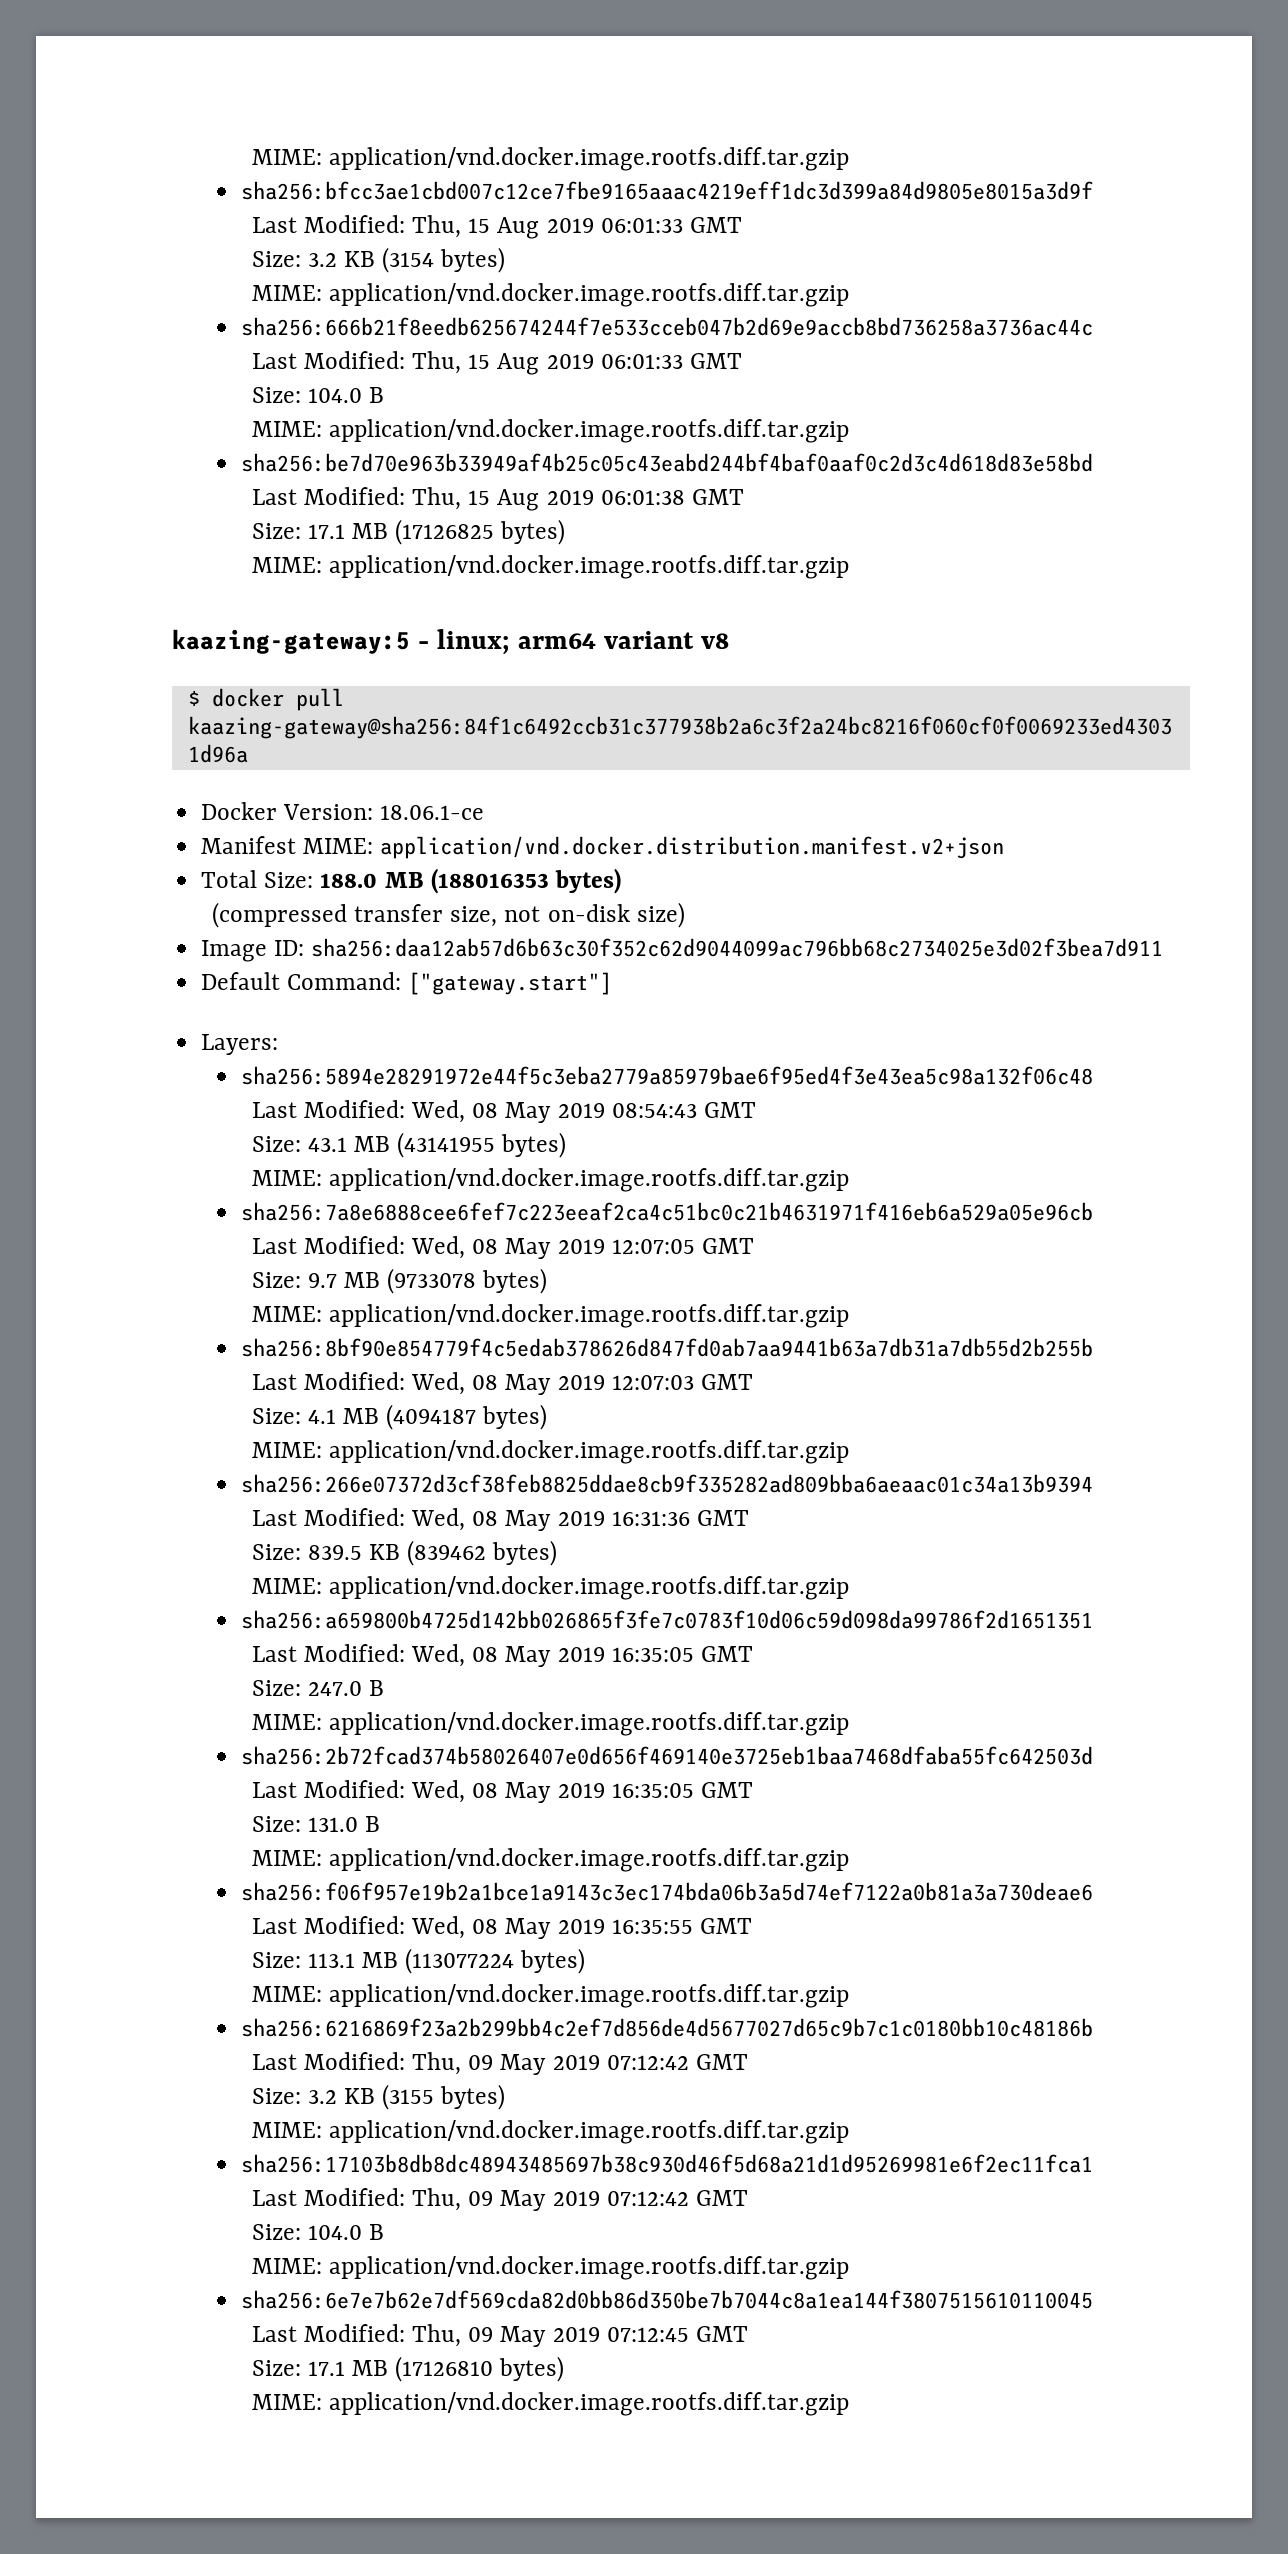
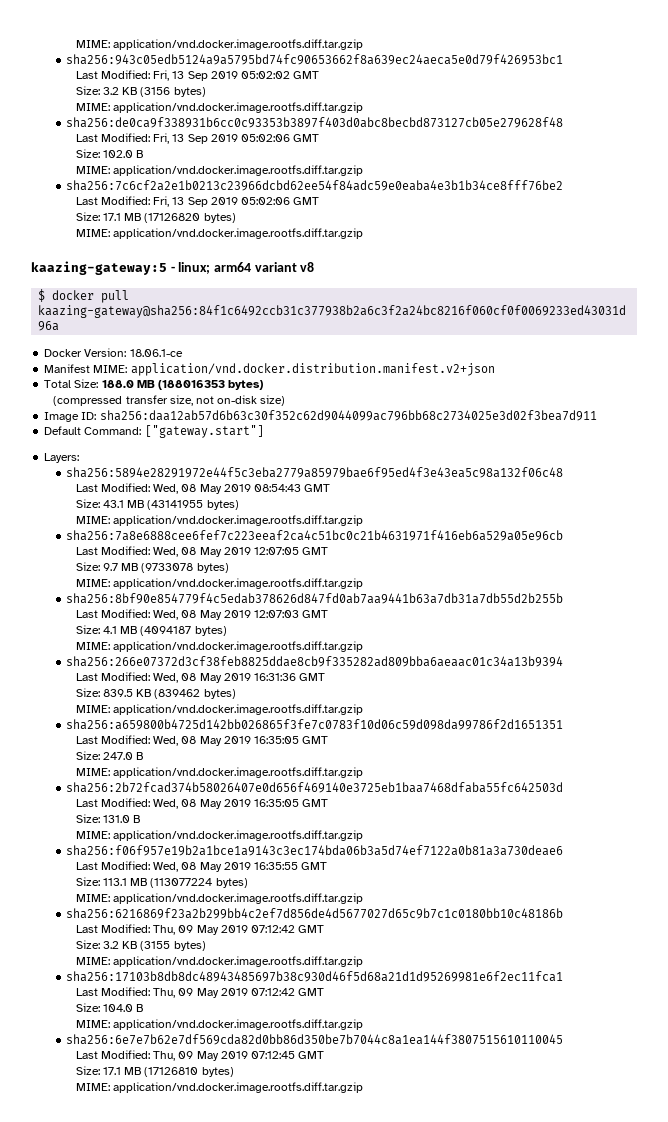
[251,147,849,171] [241,181,1094,200] [251,215,742,239] [251,247,506,273] [251,283,849,307] [241,317,1094,336] [251,351,742,375] [251,387,385,403] [251,419,849,443] [241,453,1094,472] [251,487,744,511] [251,519,495,545] MIME: application/vnd.docker.image.rootfs.diff.tar.gzip // sha256:bfcc3ae1cbd007c12ce7fbe9165aaac4219eff1dc3d399a84d9805e8015a3d9f // Last Modified: Thu, 15 Aug 2019 06:01:33 GMT // Size: 3.2 KB (3154 bytes) // MIME: application/vnd.docker.image.rootfs.diff.tar.gzip // sha256:666b21f8eedb625674244f7e533cceb047b2d69e9accb8bd736258a3736ac44c // Last Modified: Thu, 15 Aug 2019 06:01:33 GMT // Size: 104.0 B // MIME: application/vnd.docker.image.rootfs.diff.tar.gzip // sha256:be7d70e963b33949af4b25c05c43eabd244bf4baf0aaf0c2d3c4d618d83e58bd // Last Modified: Thu, 15 Aug 2019 06:01:38 GMT // Size: 17.1 MB (17126825 -> [75,39,363,50] [66,54,564,65] [75,70,320,81] [75,86,206,97] [75,102,363,113] [66,117,564,128] [75,133,320,144] [75,149,144,158] [75,165,363,176] [66,180,564,191] [75,196,320,207] [75,212,201,223] MIME: application/vnd.docker.image.rootfs.diff.tar.gzip // sha256:943c05edb5124a9a5795bd74fc90653662f8a639ec24aeca5e0d79f426953bc1 // Last Modified: Fri, 13 Sep 2019 05:02:02 GMT // Size: 3.2 KB (3156 bytes) // MIME: application/vnd.docker.image.rootfs.diff.tar.gzip // sha256:de0ca9f338931b6cc0c93353b3897f403d0abc8becbd873127cb05e279628f48 // Last Modified: Fri, 13 Sep 2019 05:02:06 GMT // Size: 102.0 B // MIME: application/vnd.docker.image.rootfs.diff.tar.gzip // sha256:7c6cf2a2e1b0213c23966dcbd62ee54f84adc59e0eaba4e3b1b34ce8fff76be2 // Last Modified: Fri, 13 Sep 2019 05:02:06 GMT // Size: 17.1 MB (17126820

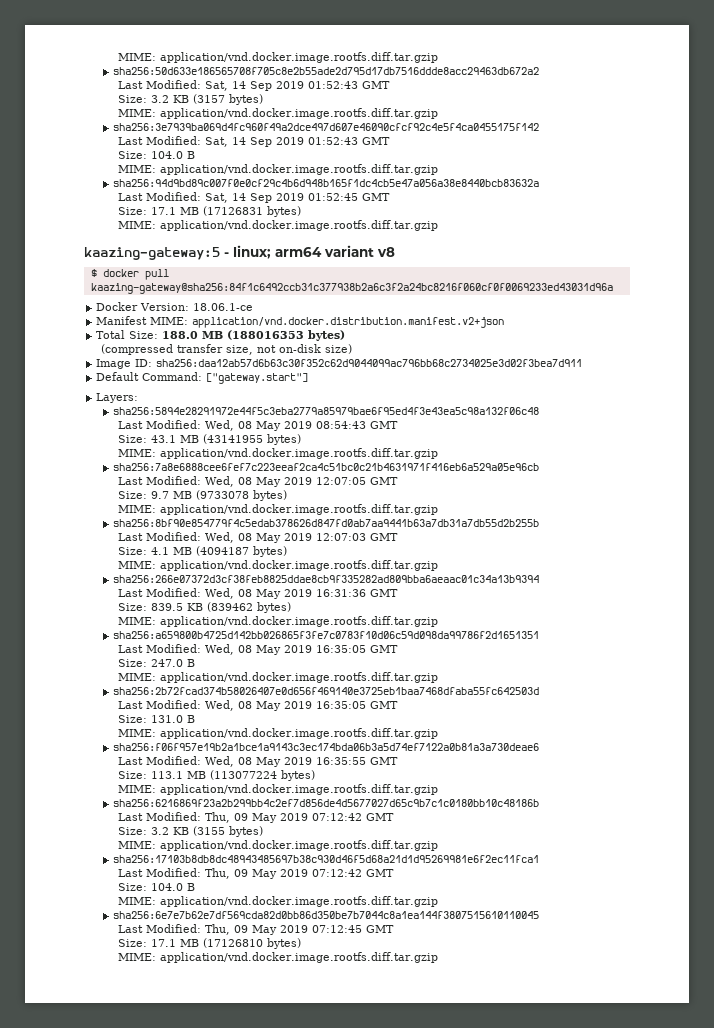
[75,39,363,50] [66,54,564,65] [75,70,320,81] [75,86,206,97] [75,102,363,113] [66,117,564,128] [75,133,320,144] [75,149,144,158] [75,165,363,176] [66,180,564,191] [75,196,320,207] [75,212,201,223] MIME: application/vnd.docker.image.rootfs.diff.tar.gzip // sha256:943c05edb5124a9a5795bd74fc90653662f8a639ec24aeca5e0d79f426953bc1 // Last Modified: Fri, 13 Sep 2019 05:02:02 GMT // Size: 3.2 KB (3156 bytes) // MIME: application/vnd.docker.image.rootfs.diff.tar.gzip // sha256:de0ca9f338931b6cc0c93353b3897f403d0abc8becbd873127cb05e279628f48 // Last Modified: Fri, 13 Sep 2019 05:02:06 GMT // Size: 102.0 B // MIME: application/vnd.docker.image.rootfs.diff.tar.gzip // sha256:7c6cf2a2e1b0213c23966dcbd62ee54f84adc59e0eaba4e3b1b34ce8fff76be2 // Last Modified: Fri, 13 Sep 2019 05:02:06 GMT // Size: 17.1 MB (17126820 -> [117,52,438,63] [112,67,539,75] [117,80,390,91] [117,94,263,105] [117,108,438,119] [112,123,539,131] [117,136,390,147] [117,151,195,159] [117,164,438,175] [112,179,539,187] [117,192,390,203] [117,206,263,216] MIME: application/vnd.docker.image.rootfs.diff.tar.gzip // sha256:50d633e186565708f705c8e2b55ade2d795d17db7516ddde8acc29463db672a2 // Last Modified: Sat, 14 Sep 2019 01:52:43 GMT // Size: 3.2 KB (3157 bytes) // MIME: application/vnd.docker.image.rootfs.diff.tar.gzip // sha256:3e7939ba069d4fc960f49a2dce497d607e46090cfcf92c4e5f4ca0455175f142 // Last Modified: Sat, 14 Sep 2019 01:52:43 GMT // Size: 104.0 B // MIME: application/vnd.docker.image.rootfs.diff.tar.gzip // sha256:94d9bd89c007f0e0cf29c4b6d948b165f1dc4cb5e47a056a38e8440bcb83632a // Last Modified: Sat, 14 Sep 2019 01:52:45 GMT // Size: 17.1 MB (17126831

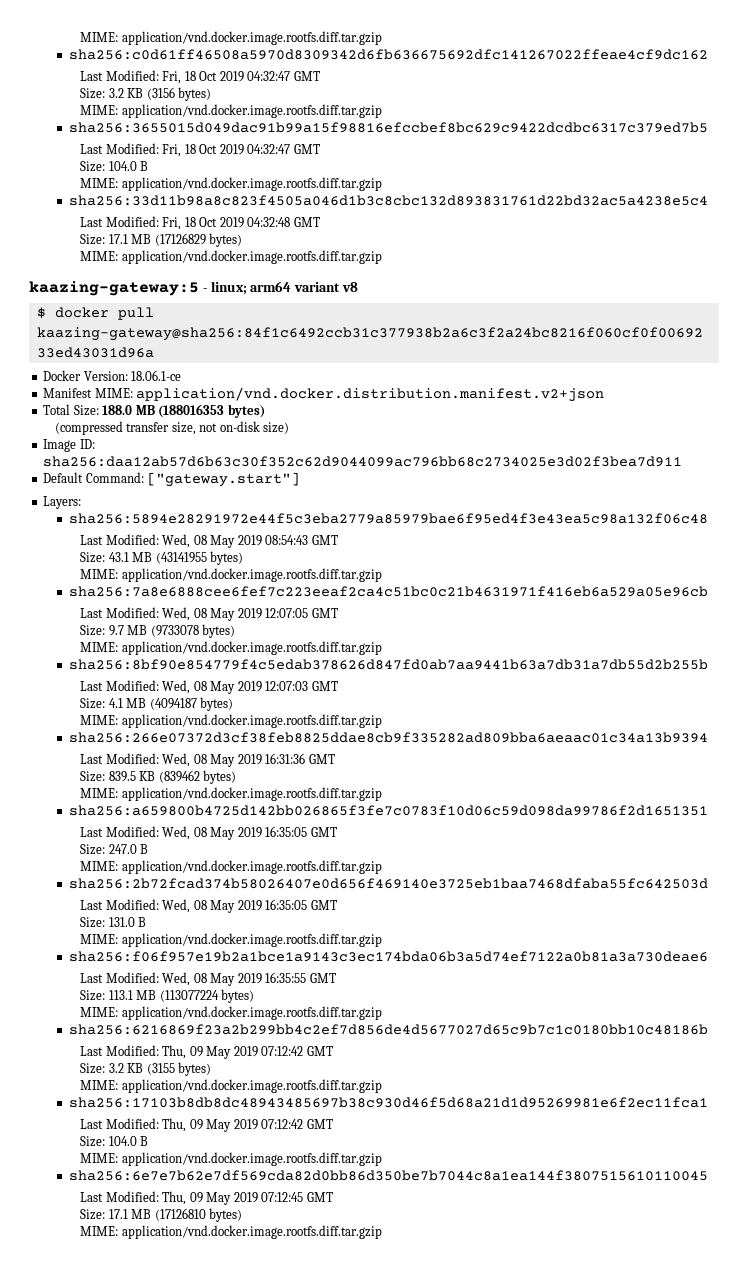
[117,52,438,63] [112,67,539,75] [117,80,390,91] [117,94,263,105] [117,108,438,119] [112,123,539,131] [117,136,390,147] [117,151,195,159] [117,164,438,175] [112,179,539,187] [117,192,390,203] [117,206,263,216] MIME: application/vnd.docker.image.rootfs.diff.tar.gzip // sha256:50d633e186565708f705c8e2b55ade2d795d17db7516ddde8acc29463db672a2 // Last Modified: Sat, 14 Sep 2019 01:52:43 GMT // Size: 3.2 KB (3157 bytes) // MIME: application/vnd.docker.image.rootfs.diff.tar.gzip // sha256:3e7939ba069d4fc960f49a2dce497d607e46090cfcf92c4e5f4ca0455175f142 // Last Modified: Sat, 14 Sep 2019 01:52:43 GMT // Size: 104.0 B // MIME: application/vnd.docker.image.rootfs.diff.tar.gzip // sha256:94d9bd89c007f0e0cf29c4b6d948b165f1dc4cb5e47a056a38e8440bcb83632a // Last Modified: Sat, 14 Sep 2019 01:52:45 GMT // Size: 17.1 MB (17126831 -> [80,31,382,45] [68,49,708,60] [80,70,320,84] [80,87,212,101] [80,104,382,118] [68,122,708,133] [80,143,320,157] [80,161,149,172] [80,177,382,191] [68,195,708,206] [80,216,320,230] [80,233,206,246] MIME: application/vnd.docker.image.rootfs.diff.tar.gzip // sha256:c0d61ff46508a5970d8309342d6fb636675692dfc141267022ffeae4cf9dc162 // Last Modified: Fri, 18 Oct 2019 04:32:47 GMT // Size: 3.2 KB (3156 bytes) // MIME: application/vnd.docker.image.rootfs.diff.tar.gzip // sha256:3655015d049dac91b99a15f98816efccbef8bc629c9422dcdbc6317c379ed7b5 // Last Modified: Fri, 18 Oct 2019 04:32:47 GMT // Size: 104.0 B // MIME: application/vnd.docker.image.rootfs.diff.tar.gzip // sha256:33d11b98a8c823f4505a046d1b3c8cbc132d893831761d22bd32ac5a4238e5c4 // Last Modified: Fri, 18 Oct 2019 04:32:48 GMT // Size: 17.1 MB (17126829

